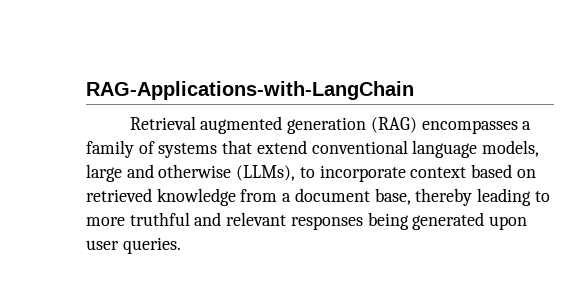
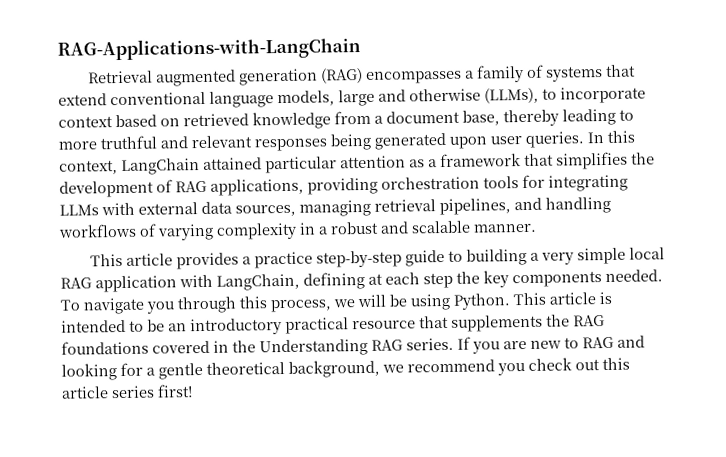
(181, 245) none -> [587,130,635,144] [59,151,655,175] [59,174,628,198] [59,196,611,217] [58,220,537,241] [90,247,666,270] [60,269,663,293] [60,291,612,315] [61,314,605,336] [61,335,645,357] [61,357,630,381] [61,384,193,399] In this context, LangChain attained particular attention as a framework that simplifies the development of RAG applications, providing orchestration tools for integrating LLMs with external data sources, managing retrieval pipelines, and handling workflows of varying complexity in a robust and scalable manner. // This article provides a practice step-by-step guide to building a very simple local RAG application with LangChain, defining at each step the key components needed. To navigate you through this process, we will be using Python. This article is intended to be an introductory practical resource that supplements the RAG foundations covered in the Understanding RAG series. If you are new to RAG and looking for a gentle theoretical background, we recommend you check out this article series first!

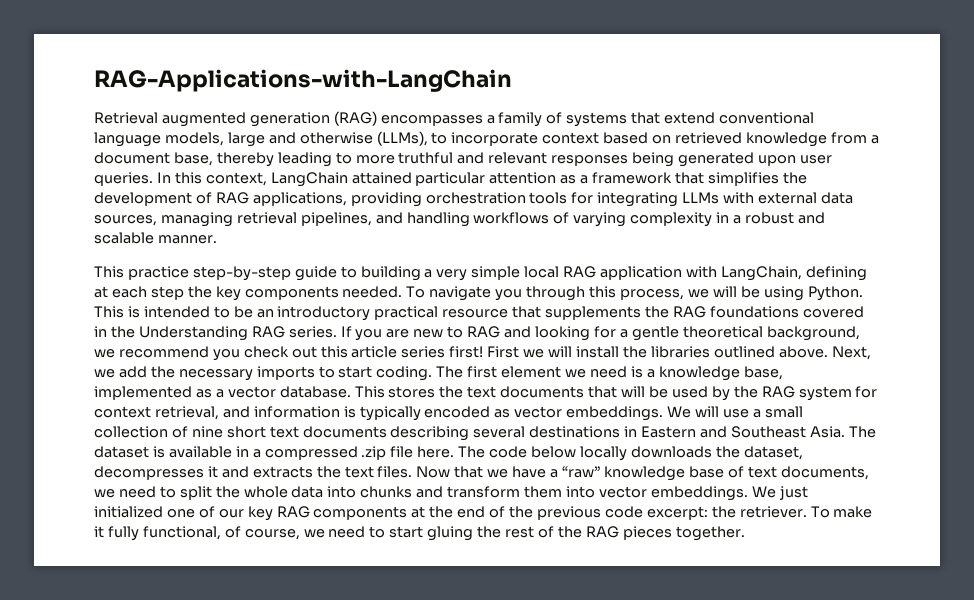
[126,252,252,270] article provides a -> (124, 272) none
[549,292,596,305] article -> (124, 312) none
(193, 391) none -> [487,346,871,360] [94,366,783,381] [94,386,878,401] [94,406,803,421] [94,426,876,441] [94,446,803,461] [94,466,869,481] [94,486,808,501] [94,506,873,521] [94,526,745,541] First we will install the libraries outlined above. Next, we add the necessary imports to start coding. The first element we need is a knowledge base, implemented as a vector database. This stores the text documents that will be used by the RAG system for context retrieval, and information is typically encoded as vector embeddings. We will use a small collection of nine short text documents describing several destinations in Eastern and Southeast Asia. The dataset is available in a compressed .zip file here. The code below locally downloads the dataset, decompresses it and extracts the text files. Now that we have a “raw” knowledge base of text documents, we need to split the whole data into chunks and transform them into vector embeddings. We just initialized one of our key RAG components at the end of the previous code excerpt: the retriever. To make it fully functional, of course, we need to start gluing the rest of the RAG pieces together.

